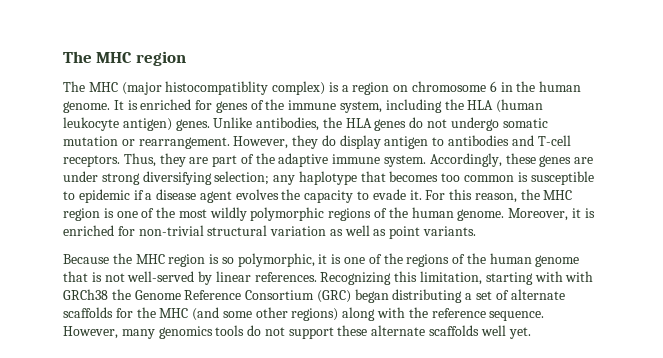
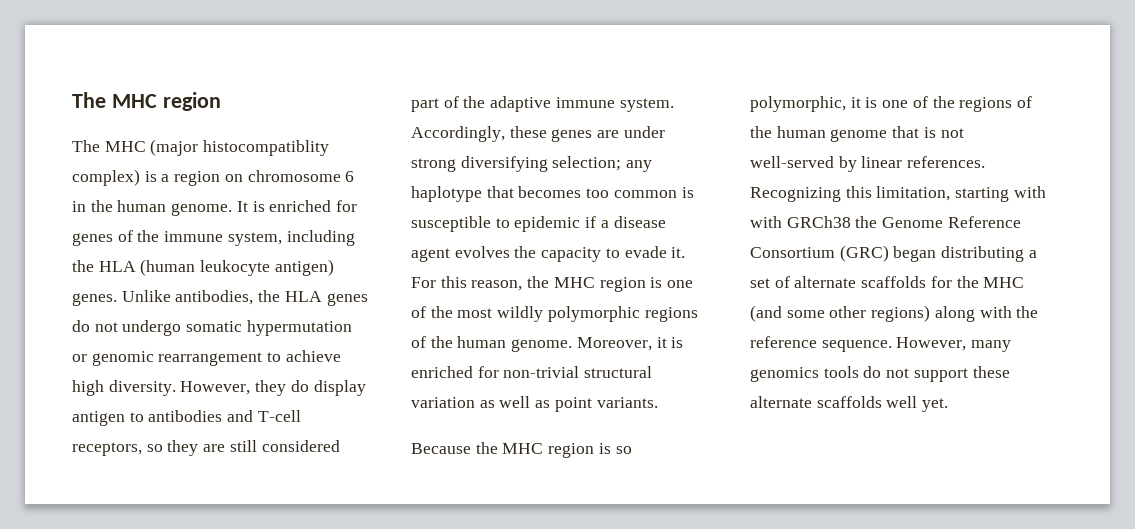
[63,136,230,149] mutation or rearrangement. -> [246,320,352,336] [72,350,341,366] [72,380,176,396] hypermutation or genomic rearrangement to achieve high diversity.
[63,153,209,167] receptors. Thus, they are -> [72,440,340,456] receptors, so they are still considered

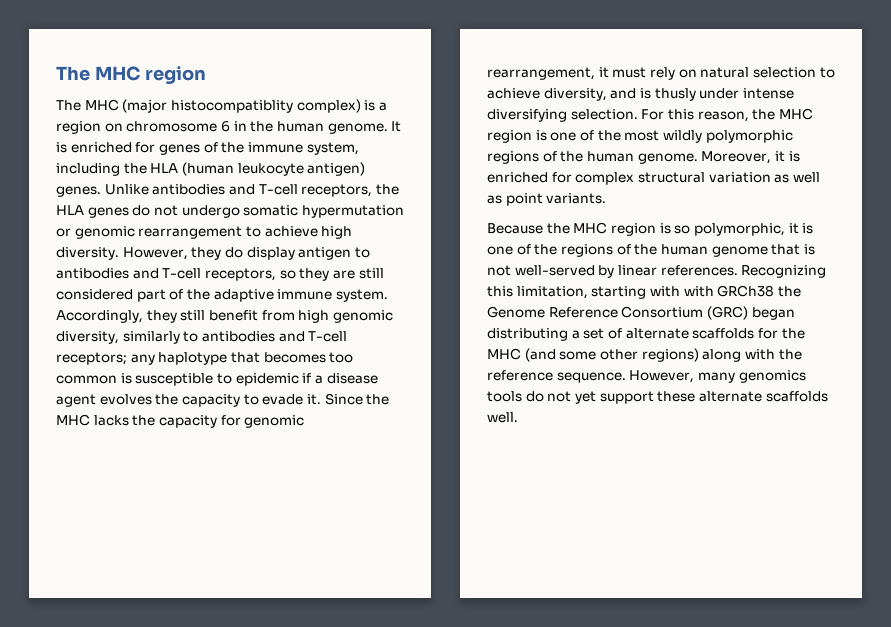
[175,290,254,305] antibodies, -> [152,184,373,197] antibodies and T-cell receptors,
[509,126,665,142] [411,156,622,172] these genes are under strong diversifying selection; -> [146,310,393,323] [56,331,348,344] [56,352,127,365] they still benefit from high genomic diversity, similarly to antibodies and T-cell receptors;
(686, 252) none -> [324,393,390,405] [56,414,305,428] [487,67,835,80] [487,88,794,101] [487,109,638,122] Since the MHC lacks the capacity for genomic rearrangement, it must rely on natural selection to achieve diversity, and is thusly under intense diversifying selection.
[503,366,580,378] non-trivial -> [575,172,635,185] complex
(910, 373) none -> [574,391,596,404] yet
[886,396,949,412] well yet. -> [487,412,518,423] well.

